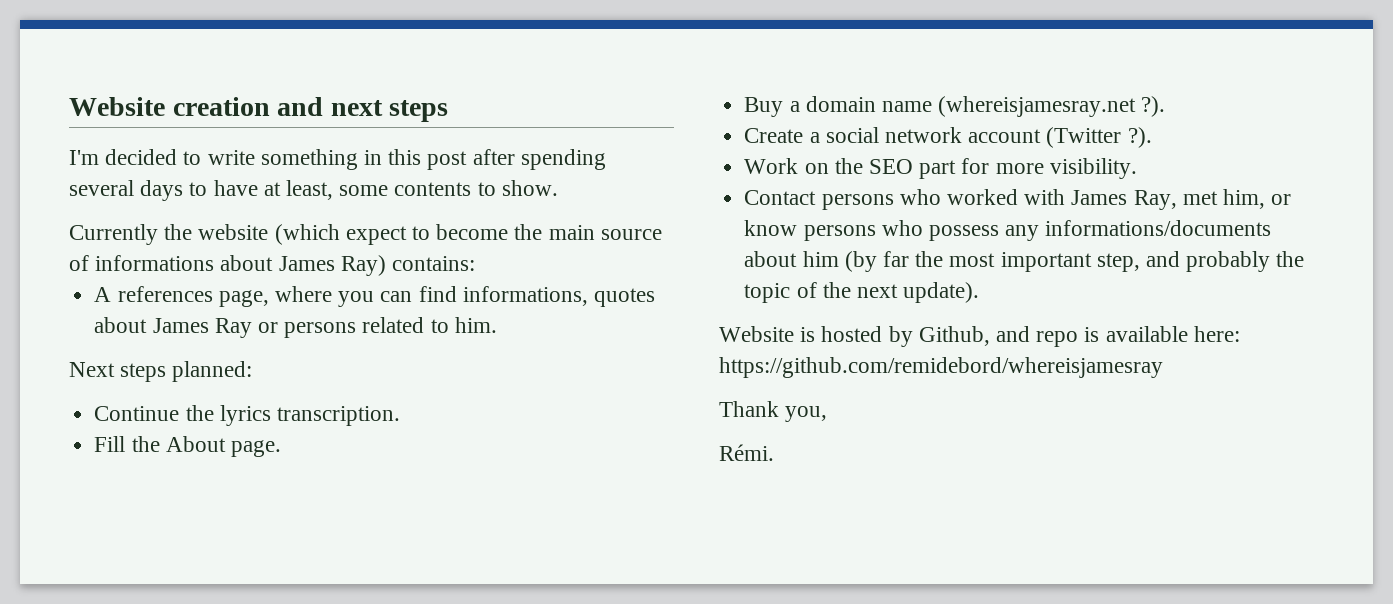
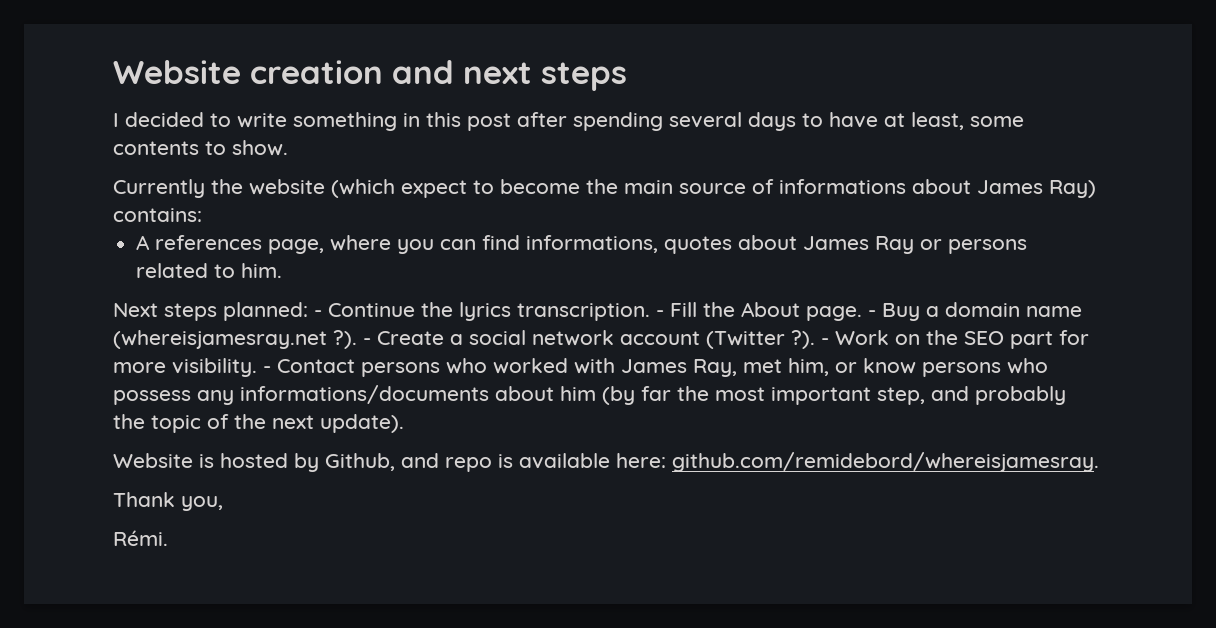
[69,150,99,165] I'm -> [113,113,119,127] I
(253, 371) // -> [314,310,322,317] -
(400, 416) // -> [656,310,664,317] -
(281, 448) // -> [868,310,876,317] -
(1166, 106) // -> [363,338,371,345] -
(1152, 137) // -> [821,338,829,345] -
(1137, 168) // -> [263,366,271,373] -
[719,357,1163,378] https://github.com/remidebord/whereisjamesray -> [672,452,1099,472] github.com/remidebord/whereisjamesray.

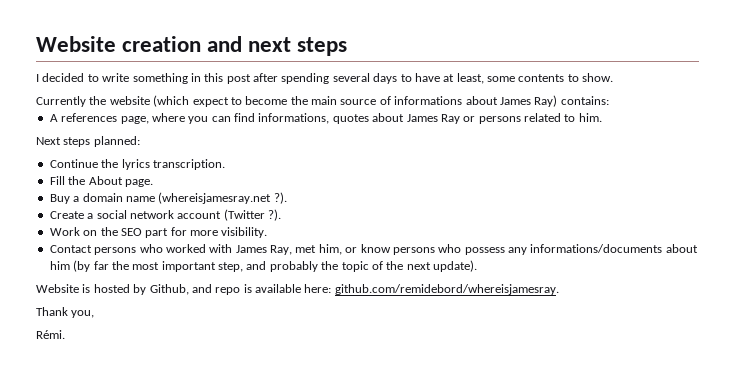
[314,310,322,317] - -> (140, 141) //
[656,310,664,317] - -> (225, 164) //
[868,310,876,317] - -> (153, 183) //
[363,338,371,345] - -> (287, 198) //
[821,338,829,345] - -> (281, 215) //
[263,366,271,373] - -> (268, 232) //

